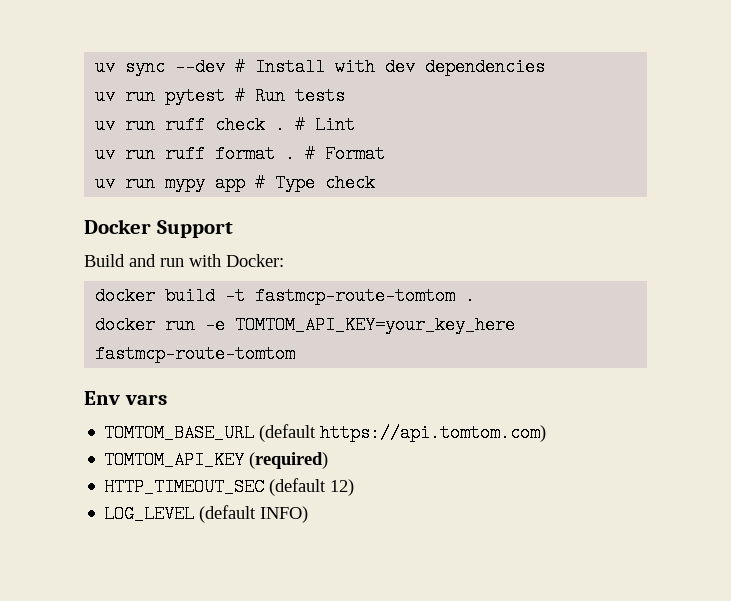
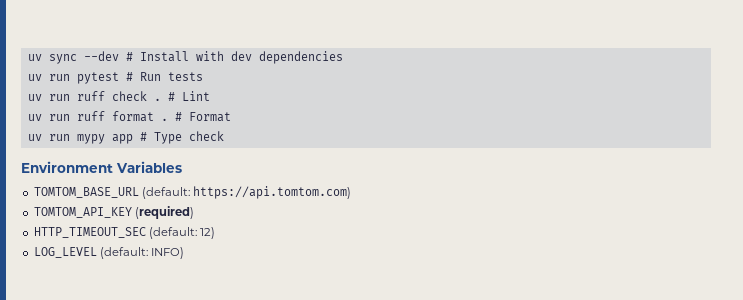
[84,219,233,238] [84,254,284,267] [95,287,476,305] [95,316,516,334] [95,345,296,363] [84,391,167,405] Docker Support // Build and run with Docker: // docker build -t fastmcp-route-tomtom . // docker run -e TOMTOM_API_KEY=your_key_here fastmcp-route-tomtom // Env vars -> [21,161,182,173] Environment Variables
[259,424,317,442] (default -> [141,187,190,199] (default:
[269,478,327,496] (default -> [148,227,197,239] (default:
[199,505,257,523] (default -> [99,247,148,259] (default:

